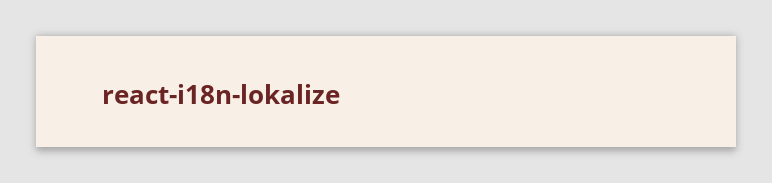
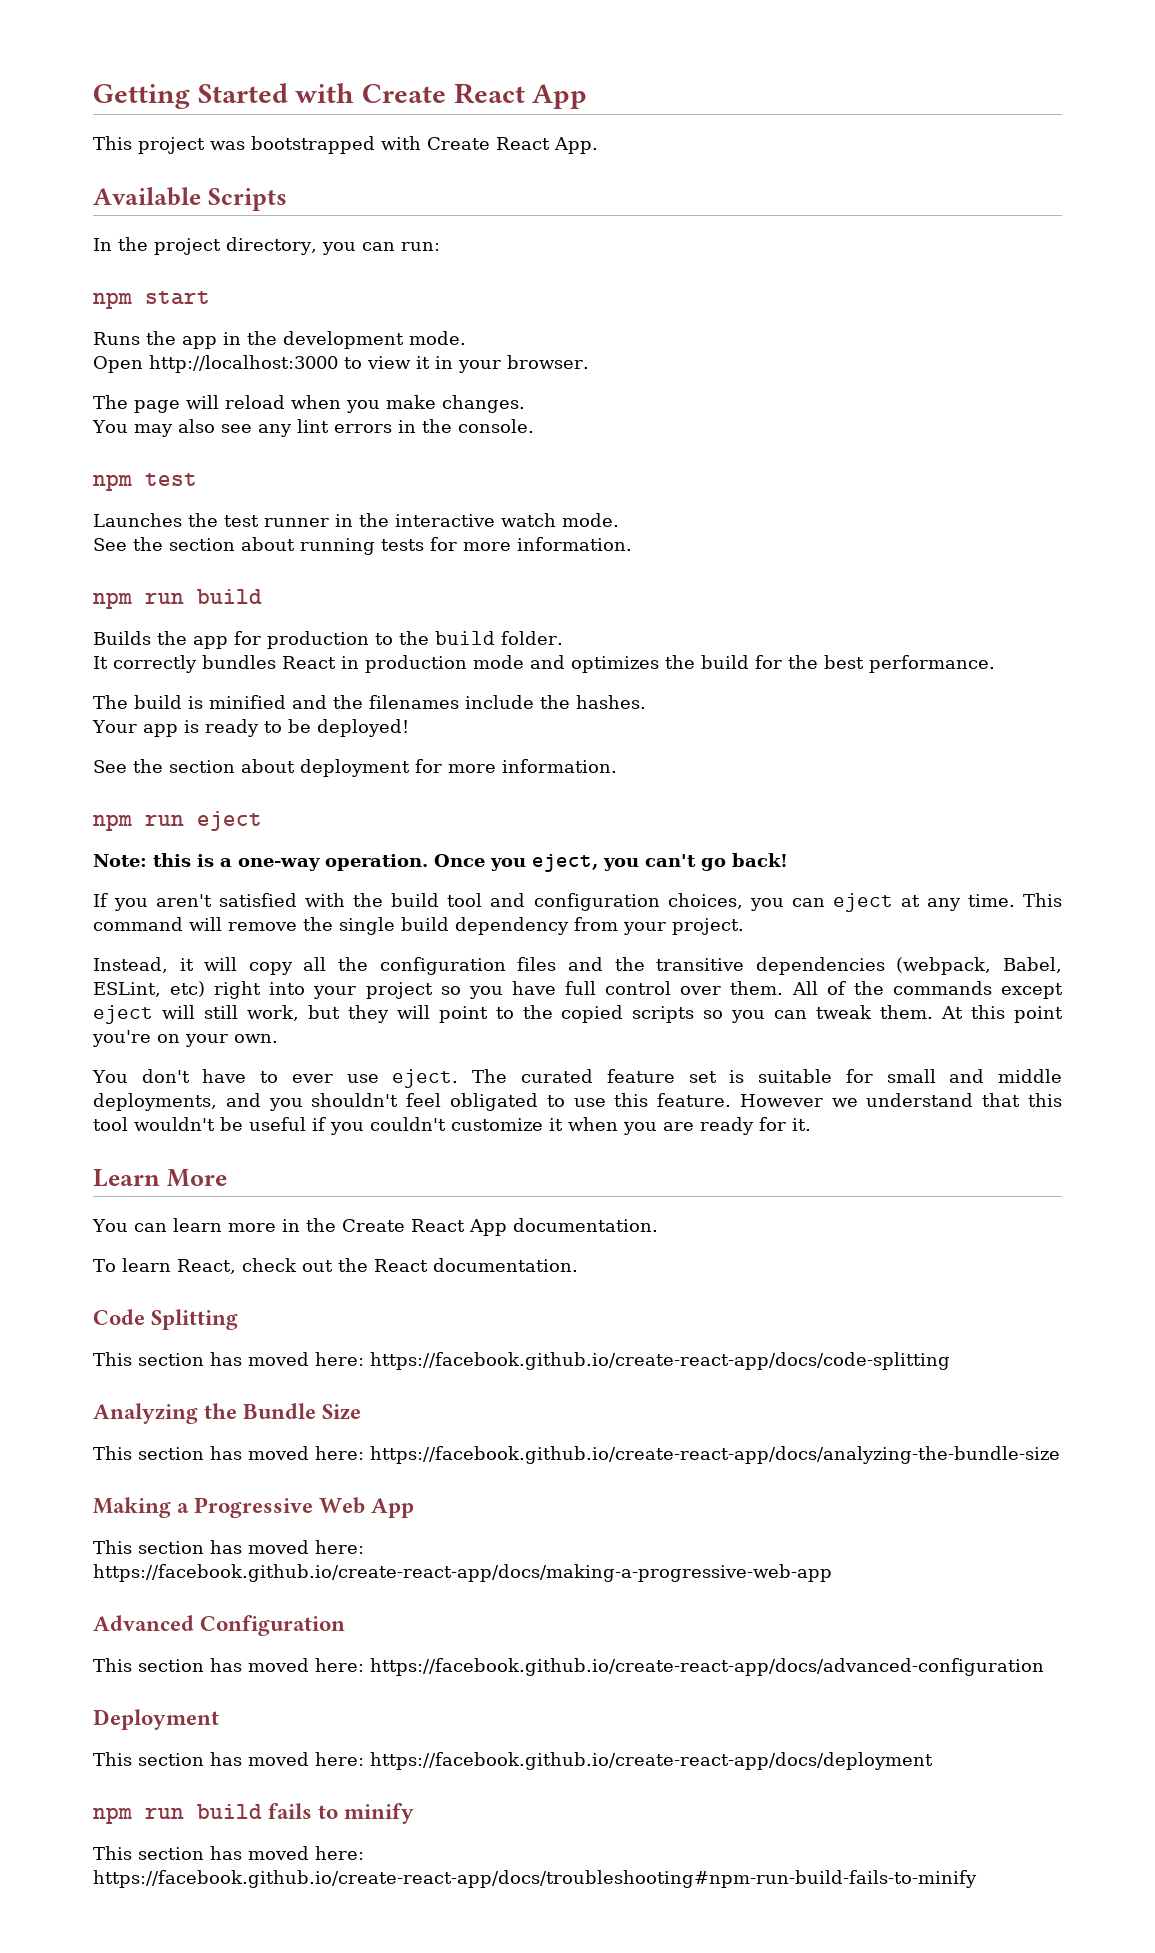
[102,84,340,104] react-i18n-lokalize -> [93,83,588,109] [93,136,598,154] [93,187,287,211] [93,237,440,255] [93,291,210,309] [93,331,466,349] [93,355,589,373] [93,395,525,413] [92,419,534,437] [93,473,197,491] [93,513,619,527] [93,537,632,555] [93,589,262,609] [93,631,563,649] [93,655,995,673] [93,695,646,709] [92,719,409,737] [93,759,617,777] [93,811,262,831] [93,853,788,872] [93,893,1062,912] [93,917,744,935] [93,957,1063,975] [93,981,1063,999] [93,1005,1063,1024] [92,1030,278,1047] [92,1069,1062,1088] [93,1093,1063,1111] [93,1117,811,1135] [93,1169,227,1187] [92,1218,658,1236] [93,1258,578,1274] [93,1309,239,1330] [93,1352,950,1370] [93,1403,362,1424] [93,1446,1060,1464] [93,1497,415,1518] [93,1540,364,1554] [93,1564,832,1582] [93,1615,346,1636] [93,1658,1044,1676] [93,1709,219,1730] [93,1752,933,1770] [93,1803,415,1824] [93,1846,364,1860] [93,1870,977,1888] Getting Started with Create React App // This project was bootstrapped with Create React App. // Available Scripts // In the project directory, you can run: // npm start // Runs the app in the development mode. // Open http://localhost:3000 to view it in your browser. // The page will reload when you make changes. // You may also see any lint errors in the console. // npm test // Launches the test runner in the interactive watch mode. // See the section about running tests for more information. // npm run build // Builds the app for production to the build folder. // It correctly bundles React in production mode and optimizes the build for the best performance. // The build is minified and the filenames include the hashes. // Your app is ready to be deployed! // See the section about deployment for more information. // npm run eject // Note: this is a one-way operation. Once you eject, you can't go back! // If you aren't satisfied with the build tool and configuration choices, you can eject at any time. This command will remove the single build dependency from your project. // Instead, it will copy all the configuration files and the transitive dependencies (webpack, Babel, ESLint, etc) right into your project so you have full control over them. All of the commands except eject will still work, but they will point to the copied scripts so you can tweak them. At this point you're on your own. // You don't have to ever use eject. The curated feature set is suitable for small and middle deployments, and you shouldn't feel obligated to use this feature. However we understand that this tool wouldn't be useful if you couldn't customize it when you are ready for it. // Learn More // You can learn more in the Create React App documentation. // To learn React, check out the React documentation. // Code Splitting // This section has moved here: https://facebook.github.io/create-react-app/docs/code-splitting // Analyzing the Bundle Size // This section has moved here: https://facebook.github.io/create-react-app/docs/analyzing-the-bundle-size // Making a Progressive Web App // This section has moved here: https://facebook.github.io/create-react-app/docs/making-a-progressive-web-app // Advanced Configuration // This section has moved here: https://facebook.github.io/create-react-app/docs/advanced-configuration // Deployment // This section has moved here: https://facebook.github.io/create-react-app/docs/deployment // npm run build fails to minify // This section has moved here: https://facebook.github.io/create-react-app/docs/troubleshooting#npm-run-build-fails-to-minify

